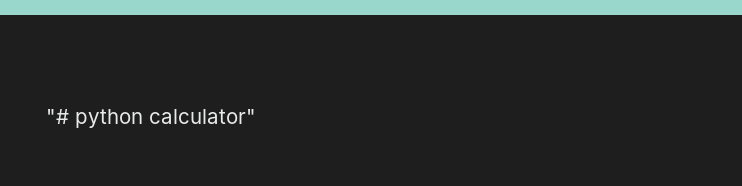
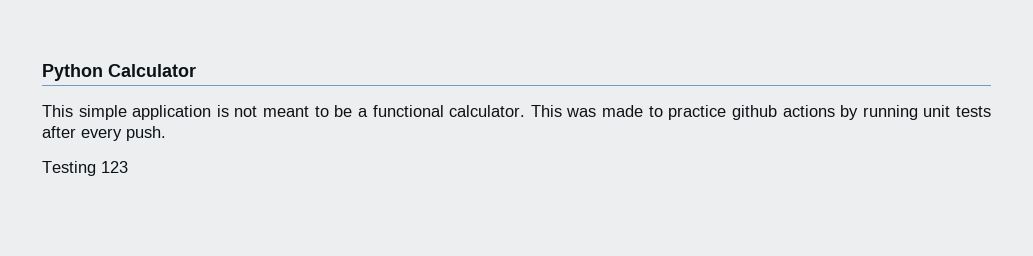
[46,109,256,128] "# python calculator" -> [42,64,196,81] [42,105,991,120] [42,126,166,141] [42,161,128,176] Python Calculator // This simple application is not meant to be a functional calculator. This was made to practice github actions by running unit tests after every push. // Testing 123

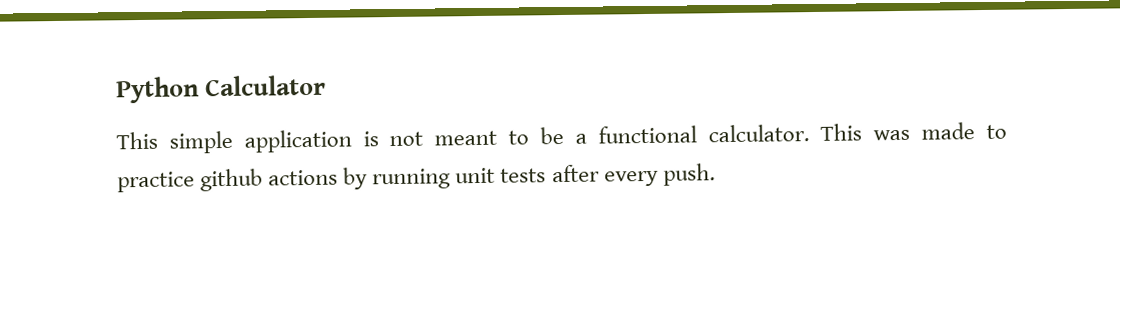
[42,161,128,176] // Testing 123 -> (716, 174) none

